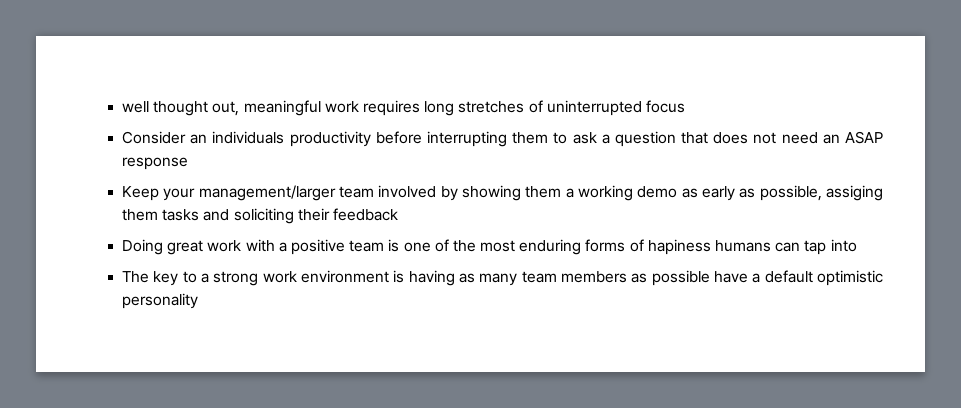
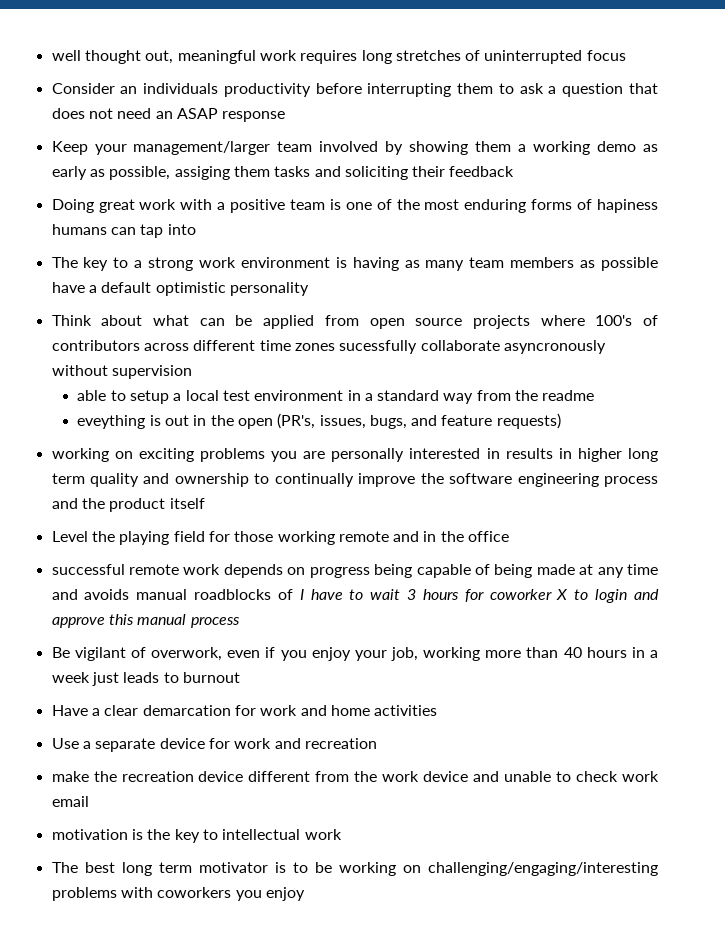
(199, 301) none -> [51,315,658,329] [51,340,606,354] [51,365,192,379] [77,390,595,404] [77,413,561,429] [51,448,659,462] [51,473,658,487] [51,498,205,512] [51,531,510,545] [51,564,658,578] [51,589,659,603] [51,614,240,628] [51,647,658,661] [51,672,240,686] [51,705,438,716] [51,738,377,752] [51,771,659,782] [51,796,89,807] [51,829,342,843] [51,862,658,876] [51,887,305,901] // Think about what can be applied from open source projects where 100's of contributors across different time zones sucessfully collaborate asyncronously without supervision // able to setup a local test environment in a standard way from the readme // eveything is out in the open (PR's, issues, bugs, and feature requests) // working on exciting problems you are personally interested in results in higher long term quality and ownership to continually improve the software engineering process and the product itself // Level the playing field for those working remote and in the office // successful remote work depends on progress being capable of being made at any time and avoids manual roadblocks of I have to wait 3 hours for coworker X to login and approve this manual process // Be vigilant of overwork, even if you enjoy your job, working more than 40 hours in a week just leads to burnout // Have a clear demarcation for work and home activities // Use a separate device for work and recreation // make the recreation device different from the work device and unable to check work email // motivation is the key to intellectual work // The best long term motivator is to be working on challenging/engaging/interesting problems with coworkers you enjoy

